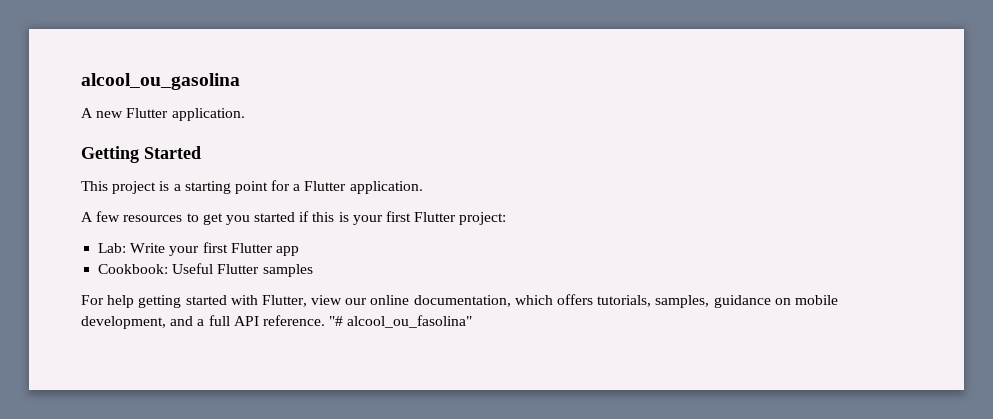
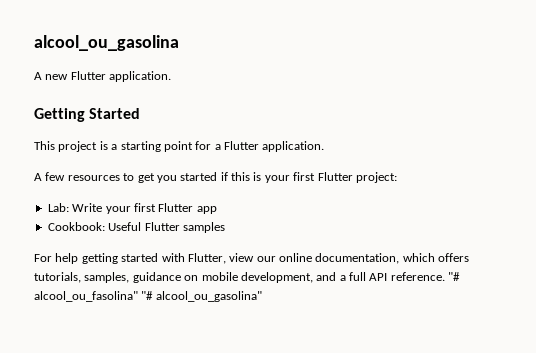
(473, 321) none -> [141,291,262,302] "# alcool_ou_gasolina"

